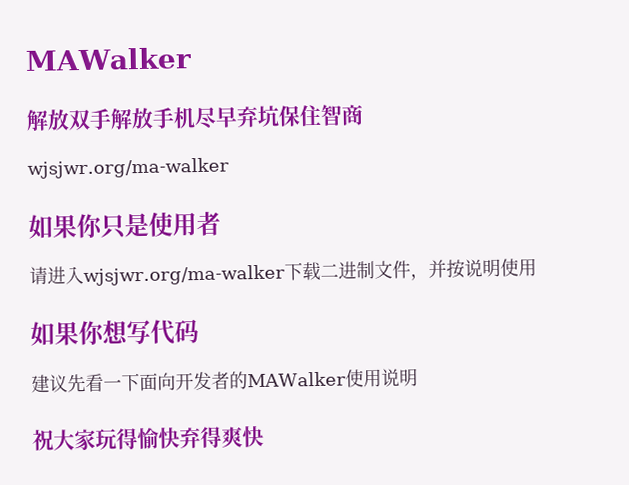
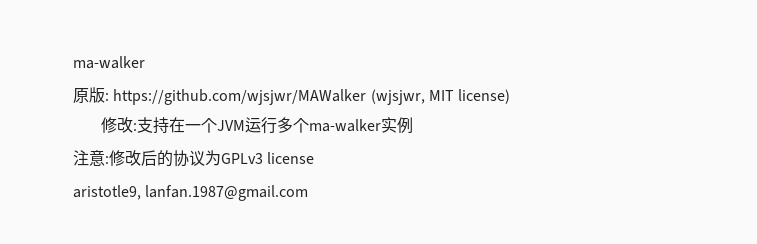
[25,47,192,71] [26,104,363,131] [27,157,229,179] [28,211,221,239] [29,258,537,286] [30,319,199,346] [31,368,418,393] [32,425,264,451] MAWalker // 解放双手解放手机尽早弃坑保住智商 // wjsjwr.org/ma-walker // 如果你只是使用者 // 请进入wjsjwr.org/ma-walker下载二进制文件，并按说明使用 // 如果你想写代码 // 建议先看一下面向开发者的MAWalker使用说明 // 祝大家玩得愉快弃得爽快 -> [73,56,145,69] [73,87,511,105] [101,117,414,134] [73,150,315,167] [73,185,309,201] ma-walker // 原版: https://github.com/wjsjwr/MAWalker (wjsjwr, MIT license) // 修改:支持在一个JVM运行多个ma-walker实例 // 注意:修改后的协议为GPLv3 license // aristotle9, lanfan.1987@gmail.com

